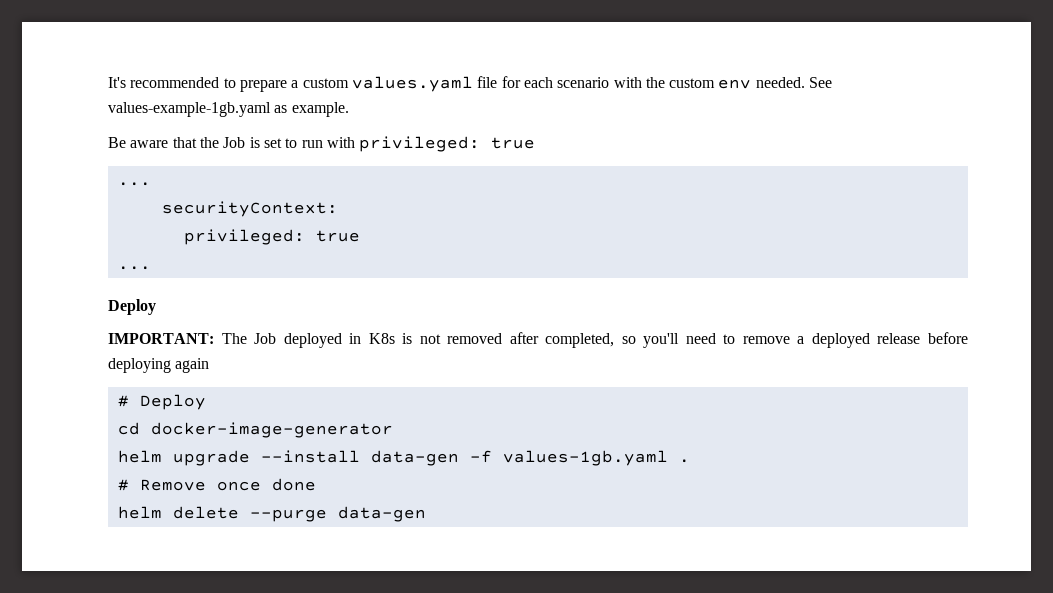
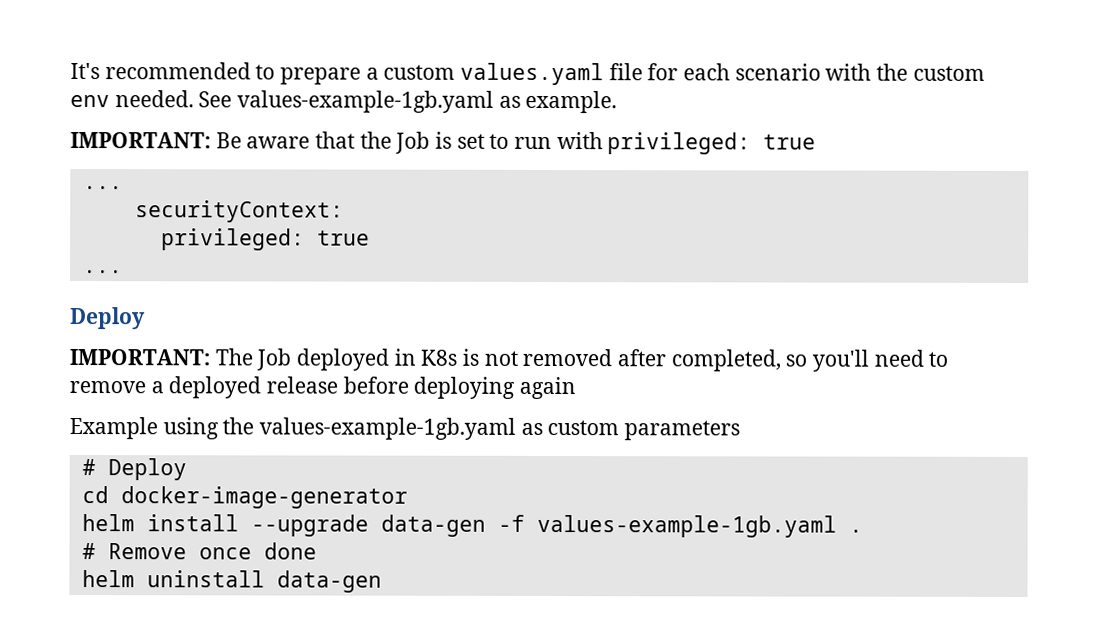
(349, 109) none -> [70,131,211,149] IMPORTANT:
(210, 365) none -> [69,416,741,441] // Example using the values-example-1gb.yaml as custom parameters
[172,450,360,466] upgrade --install -> [146,514,369,537] install --upgrade
[502,450,668,466] values-1gb.yaml -> [536,514,837,538] values-example-1gb.yaml
[172,506,327,522] delete --purge -> [146,570,265,588] uninstall

